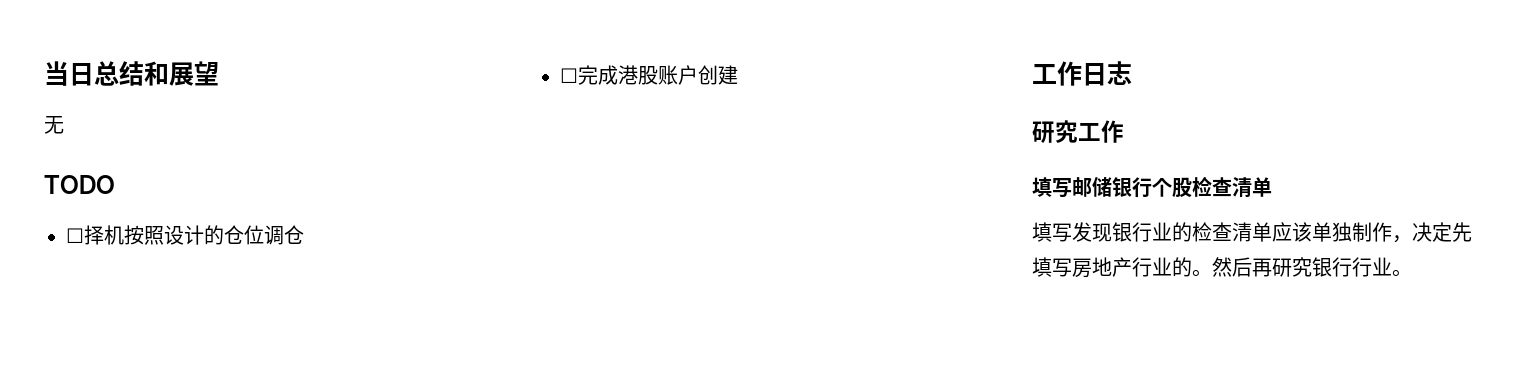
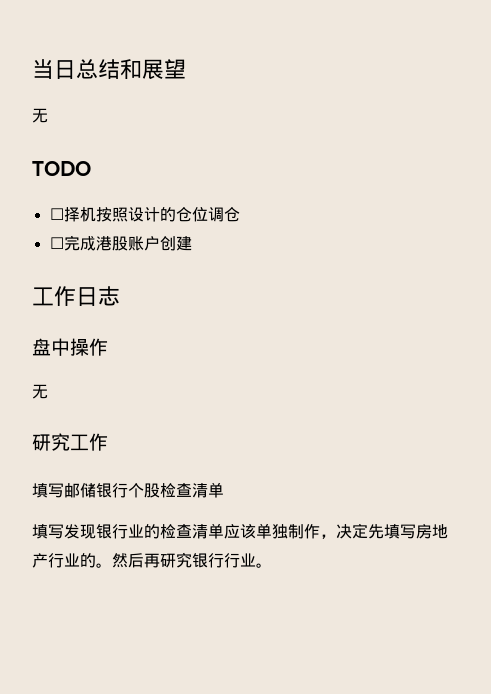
(1132, 73) none -> [32,338,108,356] [32,384,48,399] // 盘中操作 // 无

